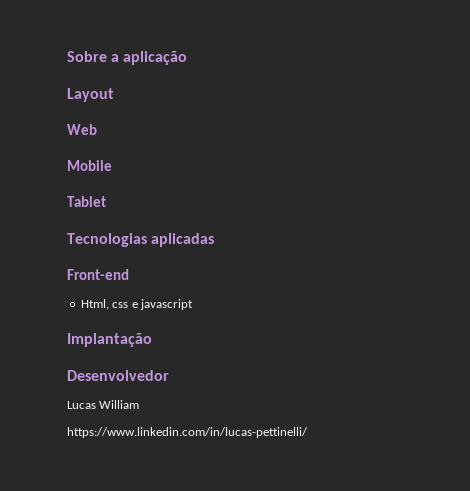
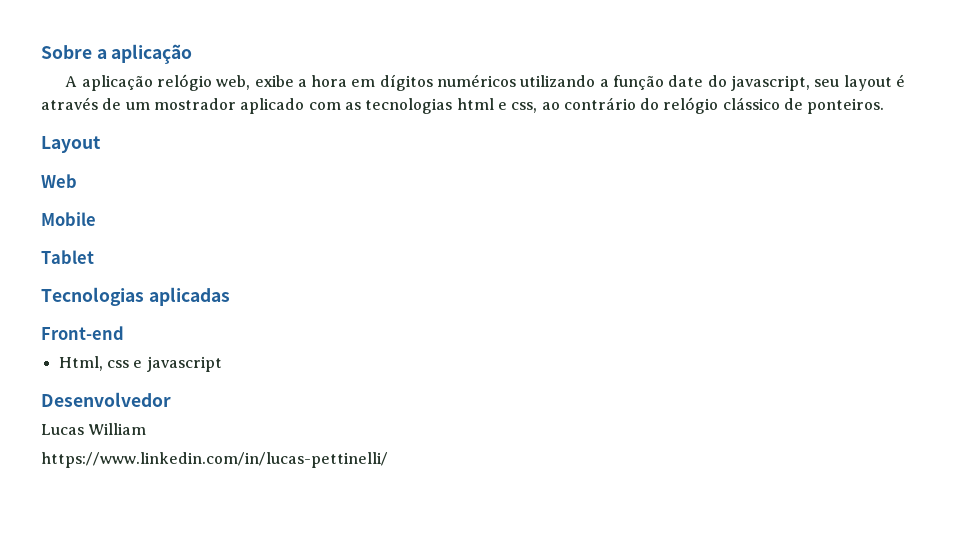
(188, 58) none -> [65,74,905,91] [41,97,885,114] // A aplicação relógio web, exibe a hora em dígitos numéricos utilizando a função date do javascript, seu layout é através de um mostrador aplicado com as tecnologias html e css, ao contrário do relógio clássico de ponteiros.
[67,333,152,347] // Implantação -> (222, 364) none

